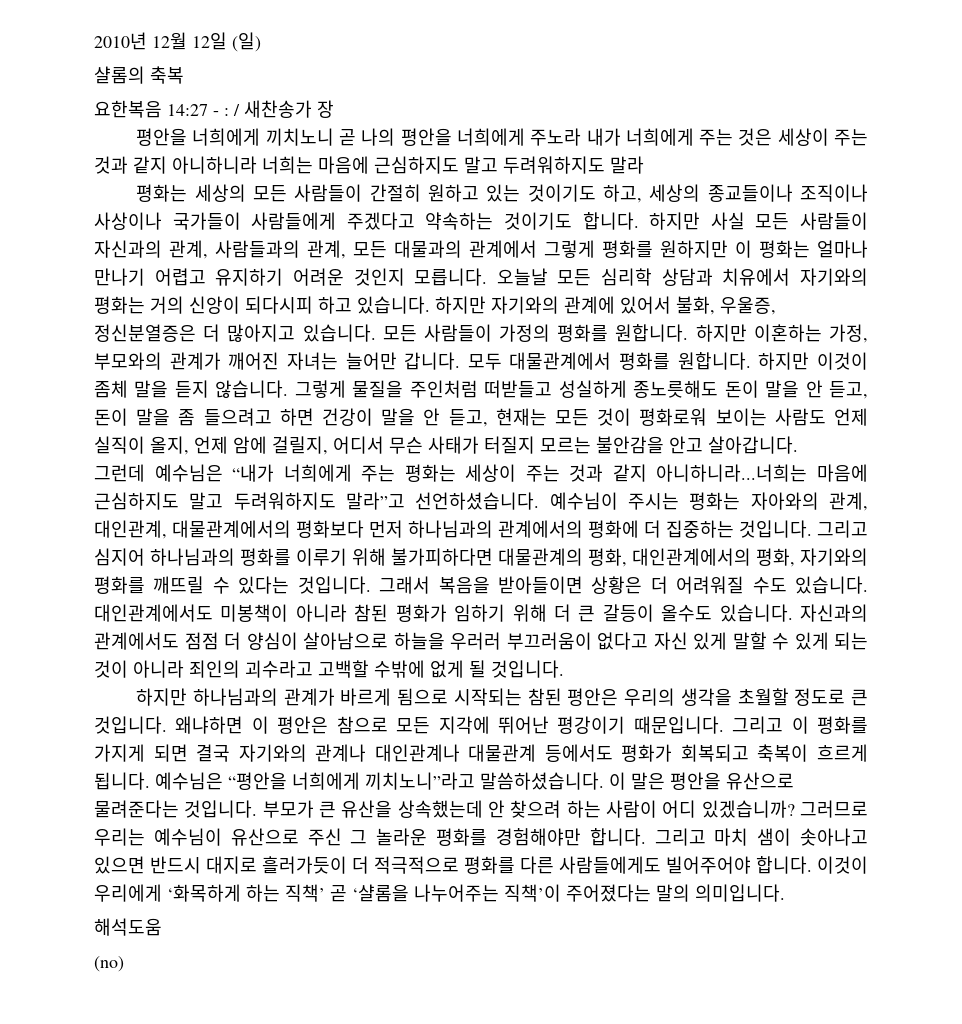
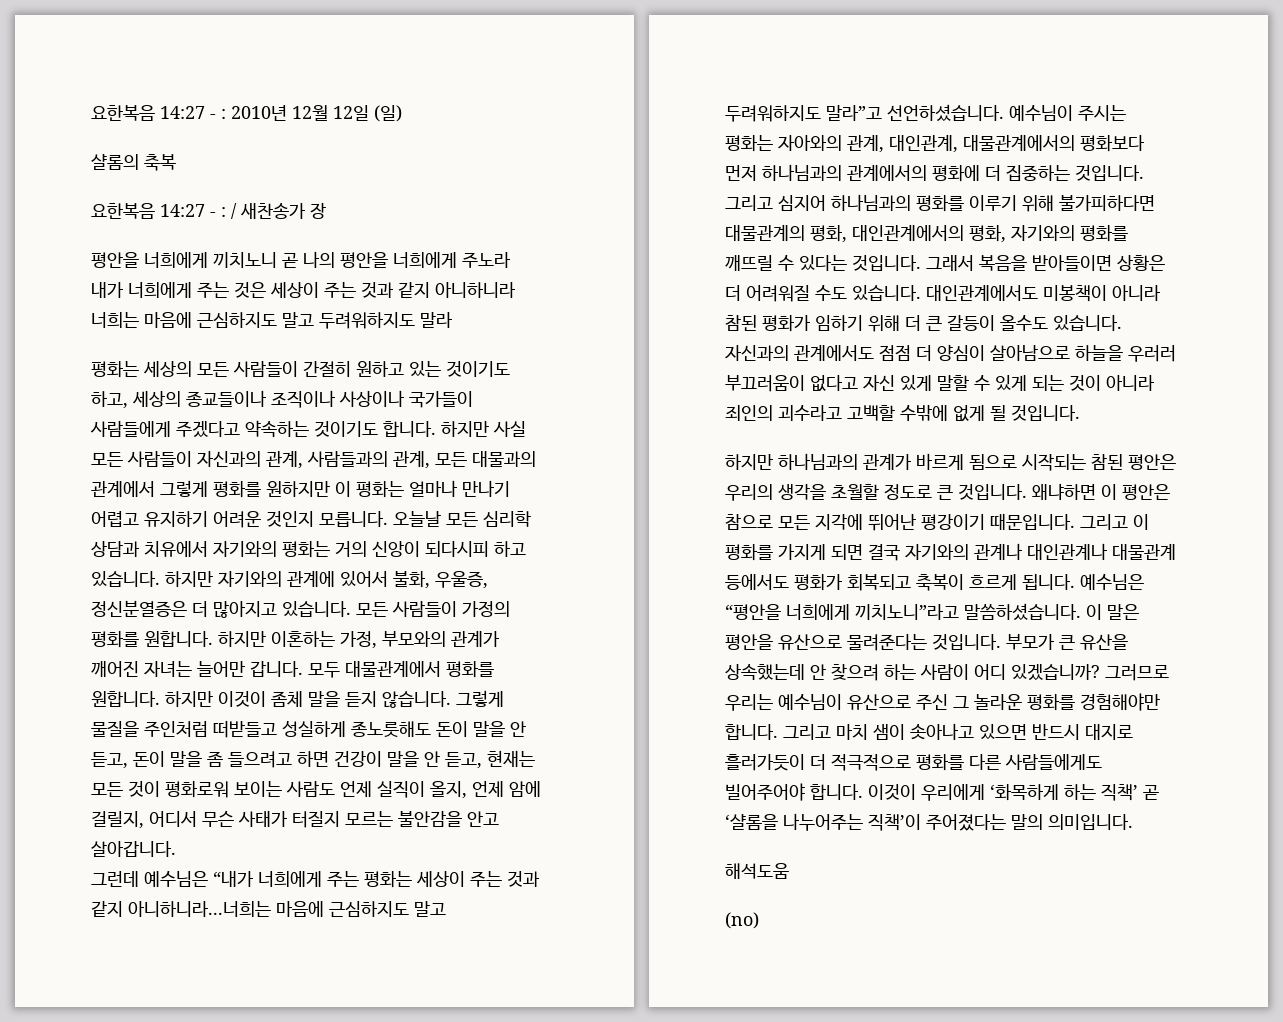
(94, 41) none -> [91,105,226,121] 요한복음 14:27 - :

